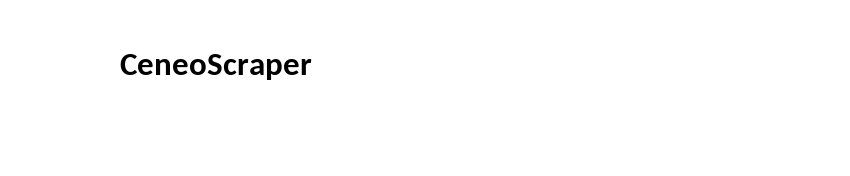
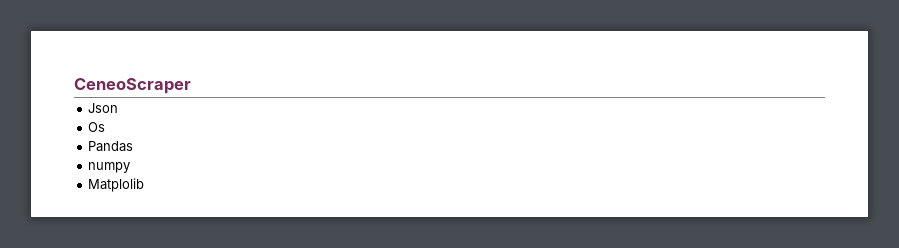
(312, 67) none -> [88,103,119,113] [88,122,106,132] [88,141,134,152] [88,162,131,173] [88,178,145,192] // Json // Os // Pandas // numpy // Matplolib

